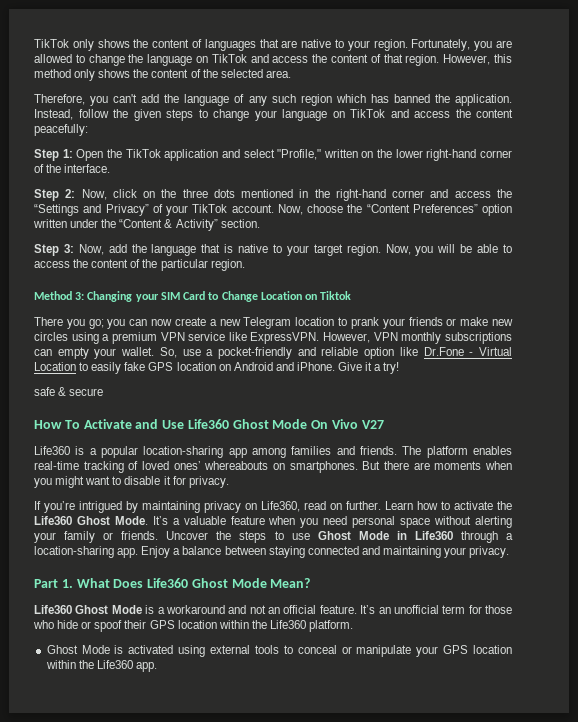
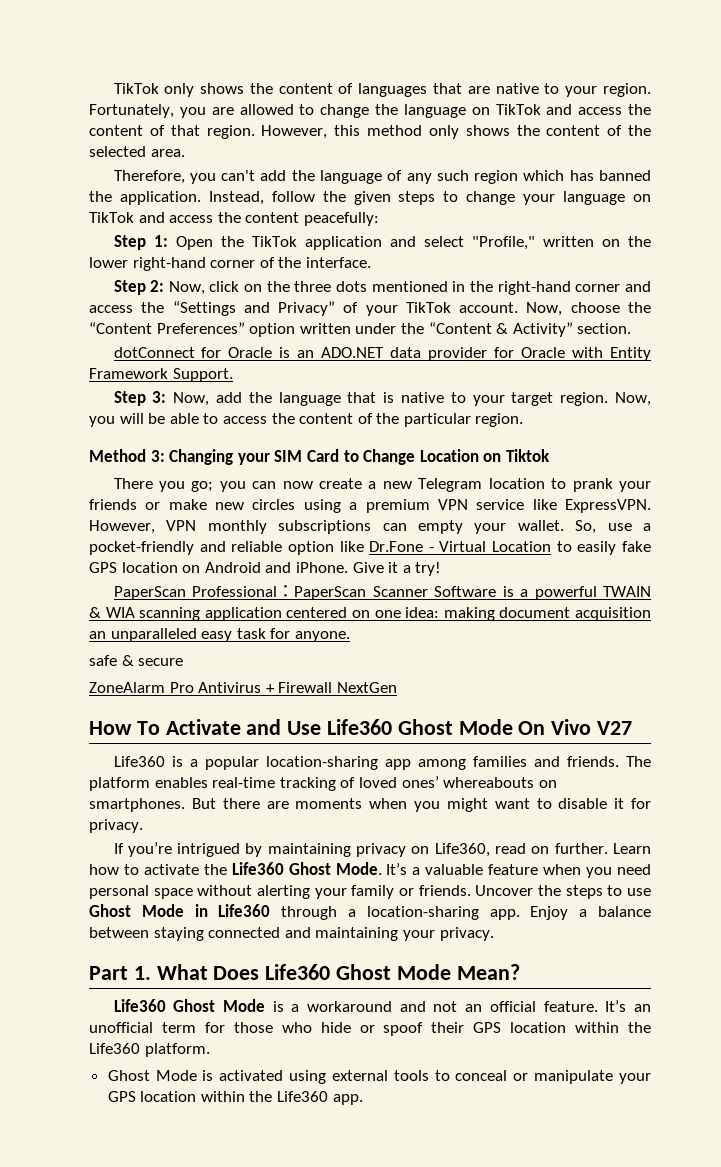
(260, 223) none -> [113,347,651,361] [89,368,233,382] // dotConnect for Oracle is an ADO.NET data provider for Oracle with Entity Framework Support.
[34,387,104,396] safe & secure -> [113,585,652,600] [89,607,652,621] [89,628,350,642] [89,655,184,666] [89,682,397,693] PaperScan Professional：PaperScan Scanner Software is a powerful TWAIN & WIA scanning application centered on one idea: making document acquisition an unparalleled easy task for anyone. // safe & secure // ZoneAlarm Pro Antivirus + Firewall NextGen

